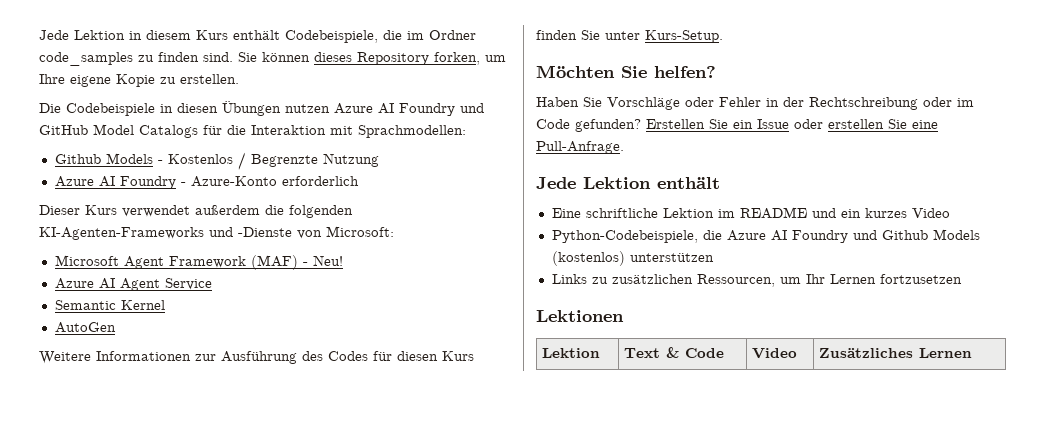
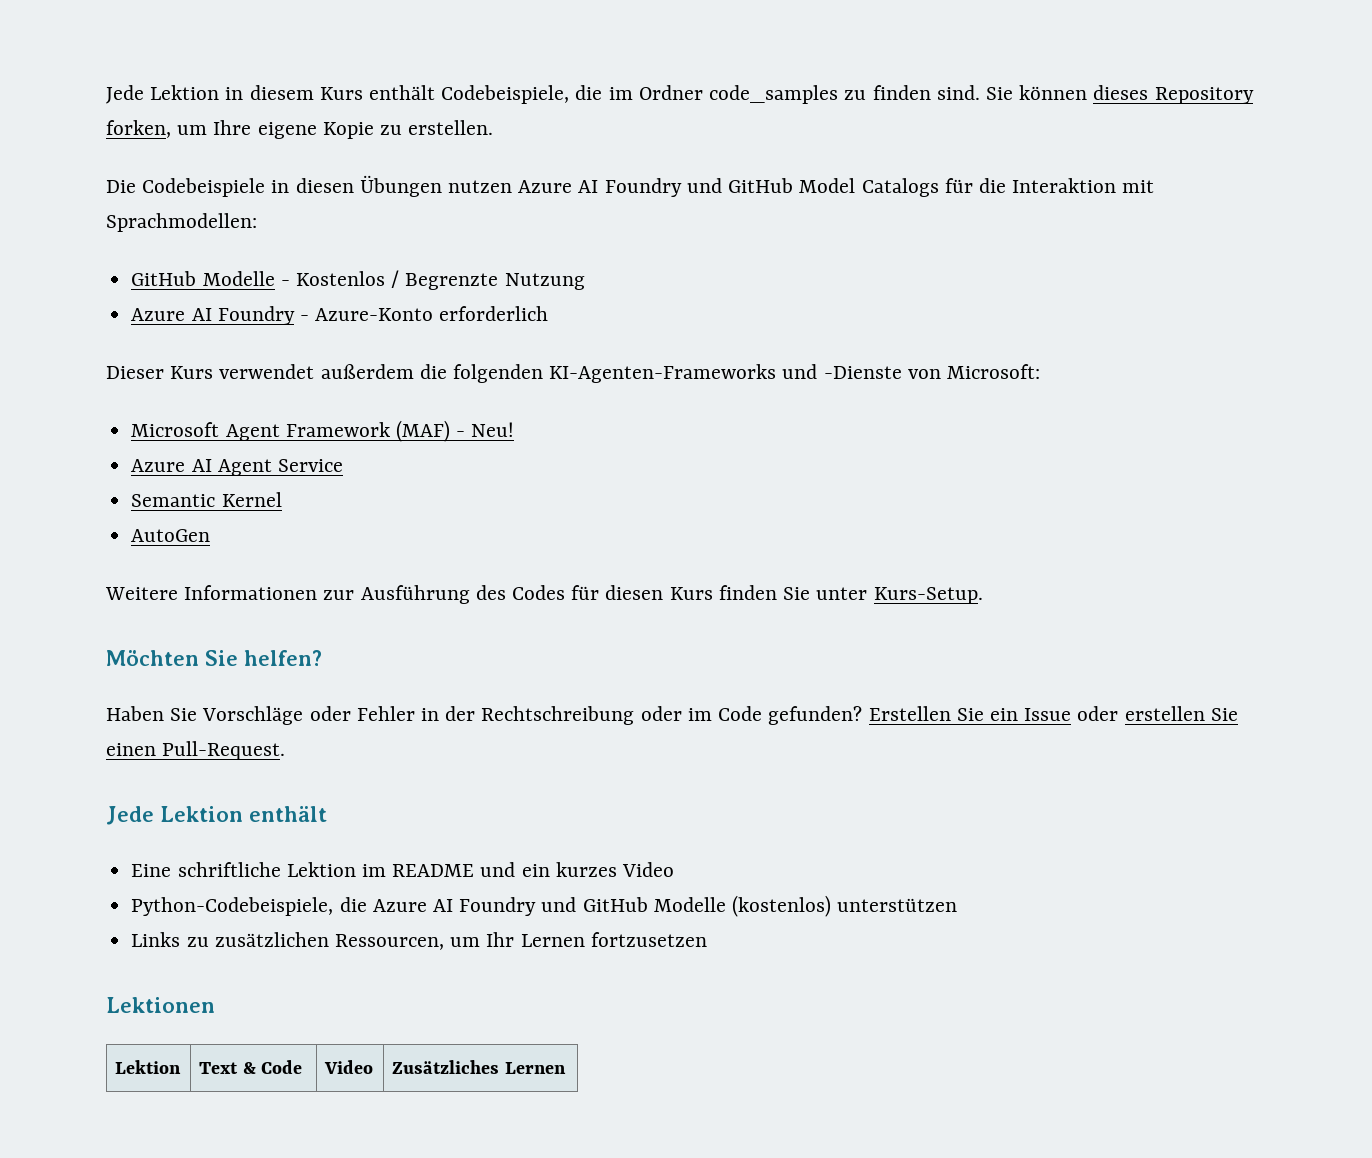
[54,153,153,164] Github Models -> [131,271,275,286] GitHub Modelle
[912,120,938,129] [536,141,624,154] eine Pull-Anfrage. -> [106,741,286,760] einen Pull-Request.
[881,229,980,240] Github Models -> [582,897,726,912] GitHub Modelle

